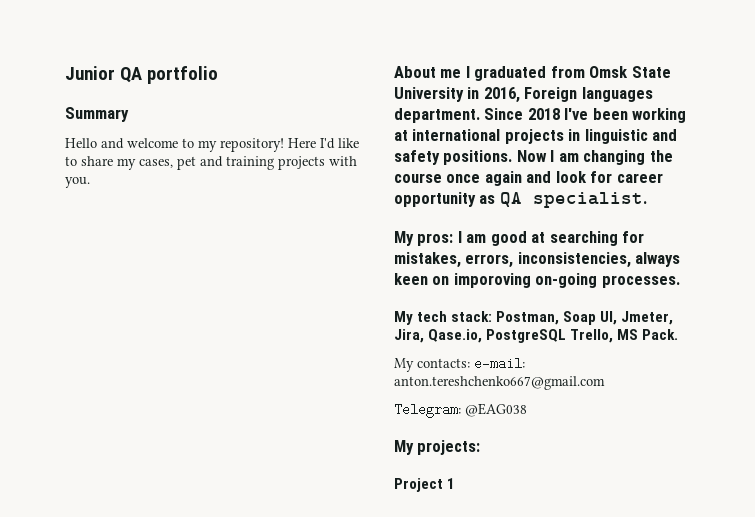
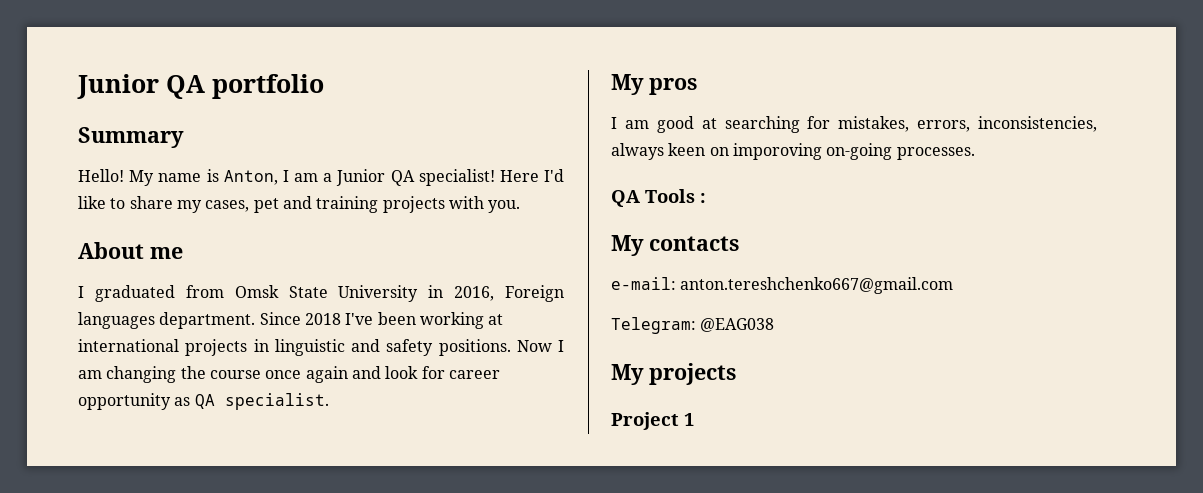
[65,138,284,152] Hello and welcome to my repository! -> [78,169,495,186] Hello! My name is Anton, I am a Junior QA specialist!
(462, 73) none -> (183, 253) //
[417,233,454,246] pros: -> [649,78,697,95] pros //
[394,311,674,325] [394,329,679,343] [394,358,470,372] My tech stack: Postman, Soap UI, Jmeter, Jira, Qase.io, PostgreSQL Trello, MS Pack. // My contacts: -> [611,189,706,207] [611,235,739,256] QA Tools : // My contacts //
[417,440,481,455] projects: -> [649,363,736,385] projects

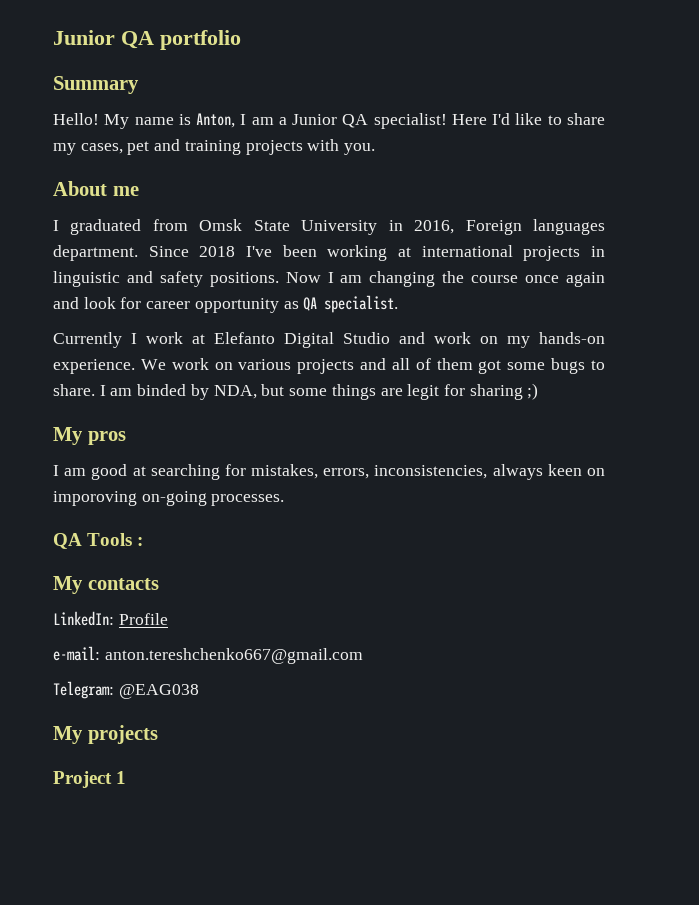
(329, 401) none -> [53,332,605,348] [53,358,605,374] [53,383,539,400] // Currently I work at Elefanto Digital Studio and work on my hands-on experience. We work on various projects and all of them got some bugs to share. I am binded by NDA, but some things are legit for sharing ;)
(739, 243) none -> [53,611,168,626] // LinkedIn: Profile

